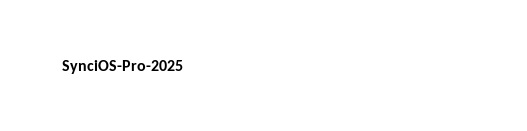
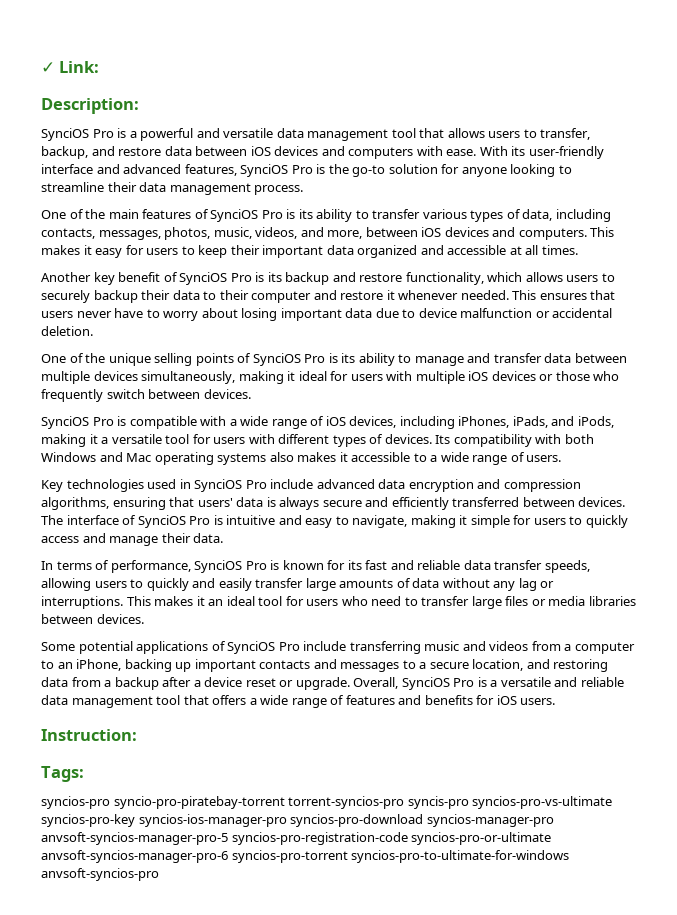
[62,60,183,74] SynciOS-Pro-2025 -> [41,61,100,73] [41,98,139,114] [41,128,591,141] [41,146,604,159] [41,164,572,177] [41,182,304,195] [41,209,611,222] [41,227,615,240] [41,245,578,258] [41,272,615,285] [41,290,616,303] [41,308,613,321] [41,326,93,336] [41,353,627,366] [41,371,620,384] [41,389,251,402] [41,416,614,429] [41,434,594,447] [41,452,562,465] [41,479,581,492] [41,497,626,510] [41,515,628,528] [41,533,224,546] [41,560,590,573] [41,578,555,591] [41,596,636,609] [41,614,144,624] [41,641,635,654] [41,659,609,672] [41,677,624,690] [41,695,556,708] [41,729,137,741] [41,766,84,782] [41,796,613,809] [41,814,554,827] [41,832,552,845] [41,850,570,863] [41,868,159,881] ✓ Link: // Description: // SynciOS Pro is a powerful and versatile data management tool that allows users to transfer, backup, and restore data between iOS devices and computers with ease. With its user-friendly interface and advanced features, SynciOS Pro is the go-to solution for anyone looking to streamline their data management process. // One of the main features of SynciOS Pro is its ability to transfer various types of data, including contacts, messages, photos, music, videos, and more, between iOS devices and computers. This makes it easy for users to keep their important data organized and accessible at all times. // Another key benefit of SynciOS Pro is its backup and restore functionality, which allows users to securely backup their data to their computer and restore it whenever needed. This ensures that users never have to worry about losing important data due to device malfunction or accidental deletion. // One of the unique selling points of SynciOS Pro is its ability to manage and transfer data between multiple devices simultaneously, making it ideal for users with multiple iOS devices or those who frequently switch between devices. // SynciOS Pro is compatible with a wide range of iOS devices, including iPhones, iPads, and iPods, making it a versatile tool for users with different types of devices. Its compatibility with both Windows and Mac operating systems also makes it accessible to a wide range of users. // Key technologies used in SynciOS Pro include advanced data encryption and compression algorithms, ensuring that users' data is always secure and efficiently transferred between devices. The interface of SynciOS Pro is intuitive and easy to navigate, making it simple for users to quickly access and manage their data. // In terms of performance, SynciOS Pro is known for its fast and reliable data transfer speeds, allowing users to quickly and easily transfer large amounts of data without any lag or interruptions. This makes it an ideal tool for users who need to transfer large files or media libraries between devices. // Some potential applications of SynciOS Pro include transferring music and videos from a computer to an iPhone, backing up important contacts and messages to a secure location, and restoring data from a backup after a device reset or upgrade. Overall, SynciOS Pro is a versatile and reliable data management tool that offers a wide range of features and benefits for iOS users. // Instruction: // Tags: // syncios-pro syncio-pro-piratebay-torrent torrent-syncios-pro syncis-pro syncios-pro-vs-ultimate syncios-pro-key syncios-ios-manager-pro syncios-pro-download syncios-manager-pro anvsoft-syncios-manager-pro-5 syncios-pro-registration-code syncios-pro-or-ultimate anvsoft-syncios-manager-pro-6 syncios-pro-torrent syncios-pro-to-ultimate-for-windows anvsoft-syncios-pro

